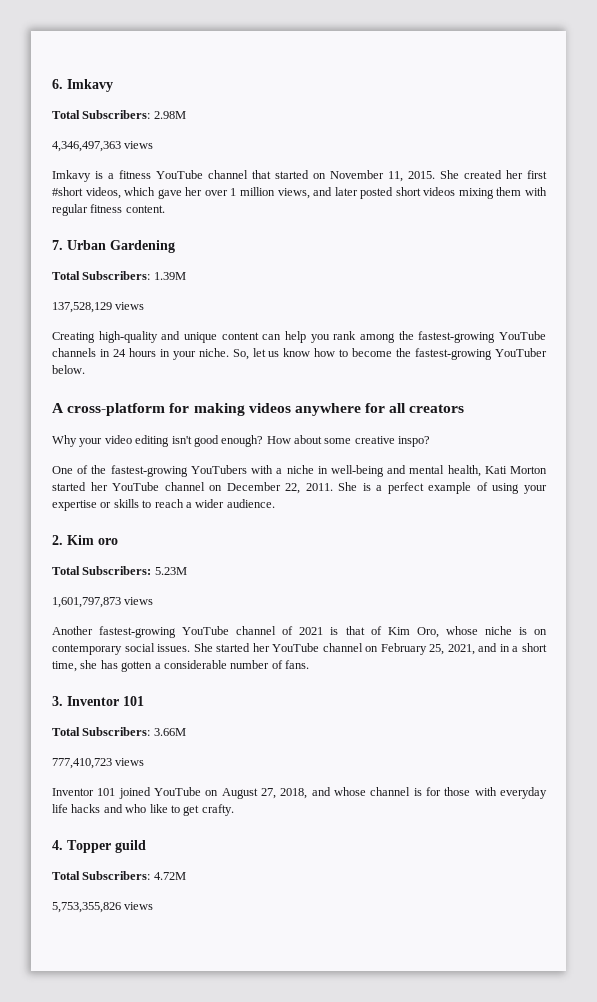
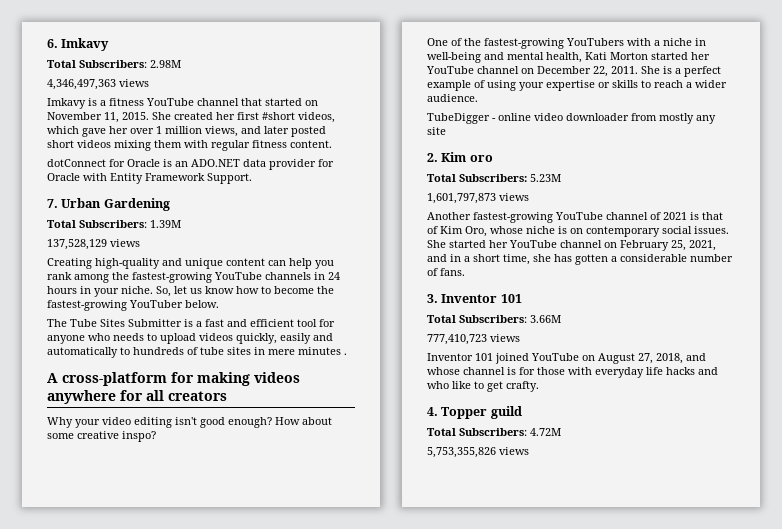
(165, 209) none -> [47,159,334,170] [47,173,252,184] // dotConnect for Oracle is an ADO.NET data provider for Oracle with Entity Framework Support.
(85, 369) none -> [47,319,335,327] [47,333,333,344] [47,347,347,358] // The Tube Sites Submitter is a fast and efficient tool for anyone who needs to upload videos quickly, easily and automatically to hundreds of tube sites in mere minutes .
(275, 503) none -> [427,113,716,124] [427,127,446,135] // TubeDigger - online video downloader from mostly any site

